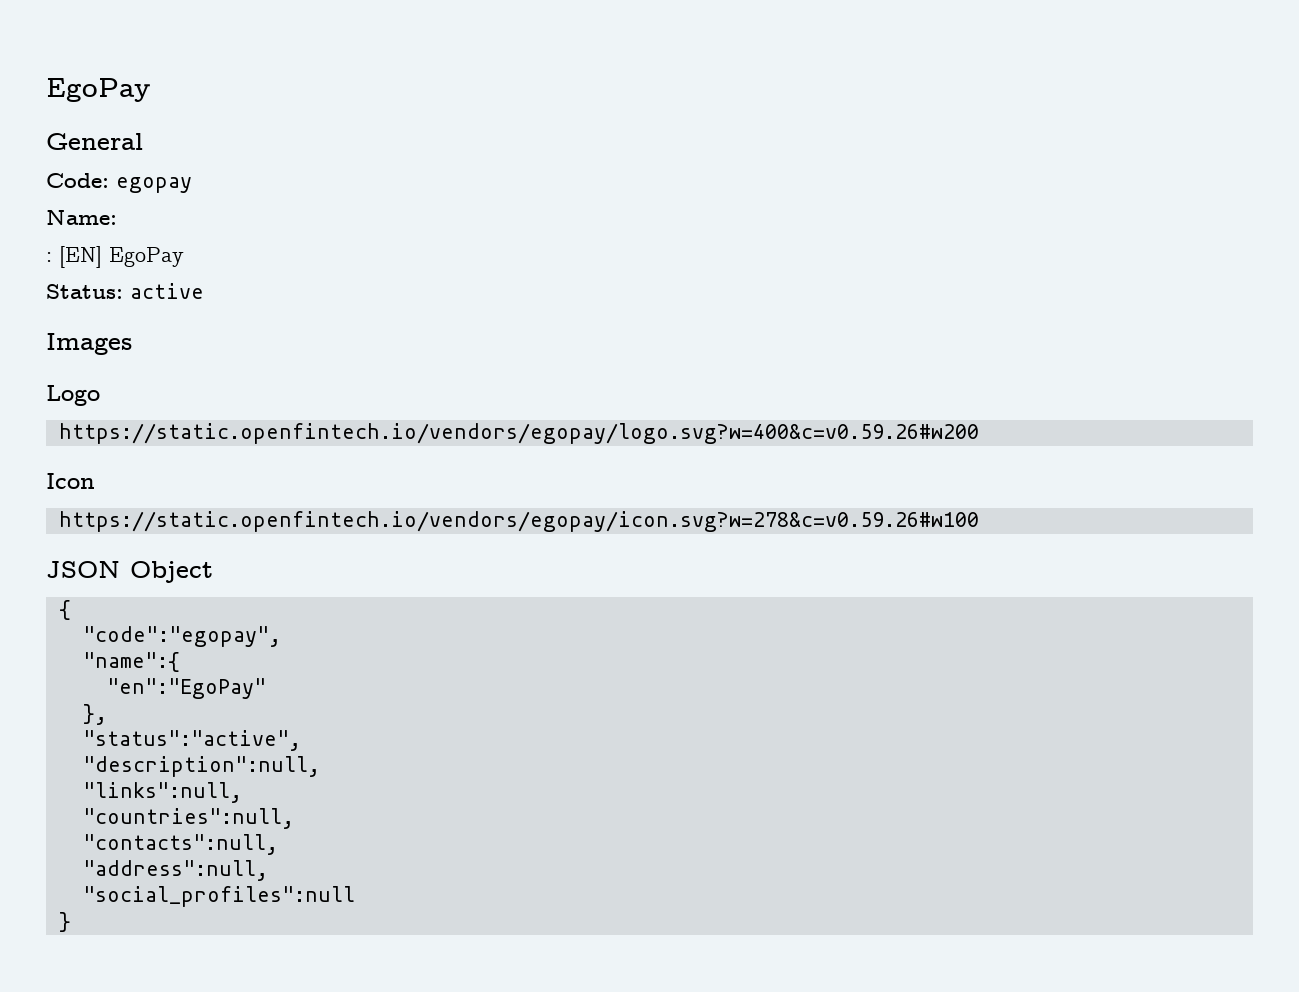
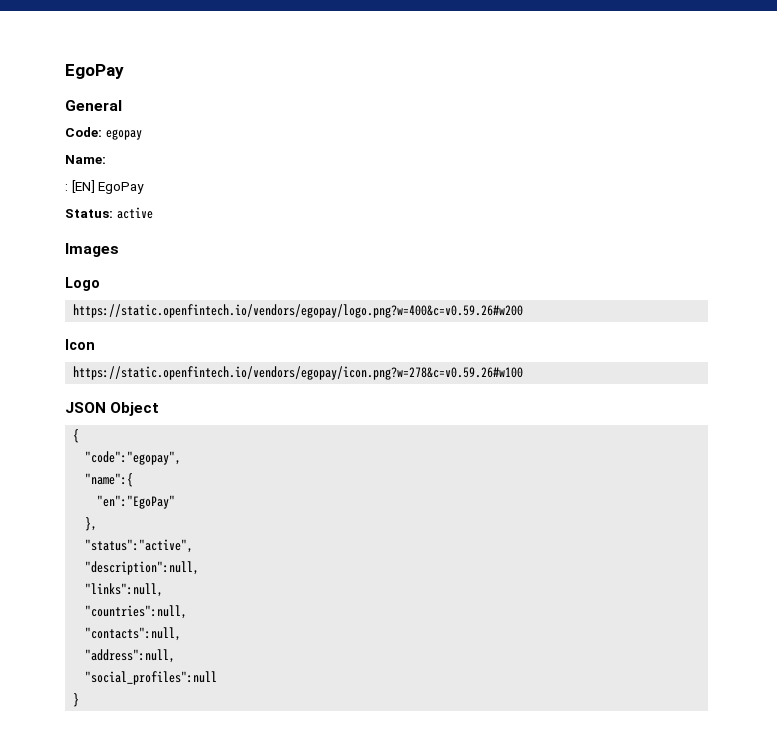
[58,423,979,444] https://static.openfintech.io/vendors/egopay/logo.svg?w=400&c=v0.59.26#w200 -> [73,304,524,318] https://static.openfintech.io/vendors/egopay/logo.png?w=400&c=v0.59.26#w200
[58,511,979,532] https://static.openfintech.io/vendors/egopay/icon.svg?w=278&c=v0.59.26#w100 -> [73,366,524,380] https://static.openfintech.io/vendors/egopay/icon.png?w=278&c=v0.59.26#w100

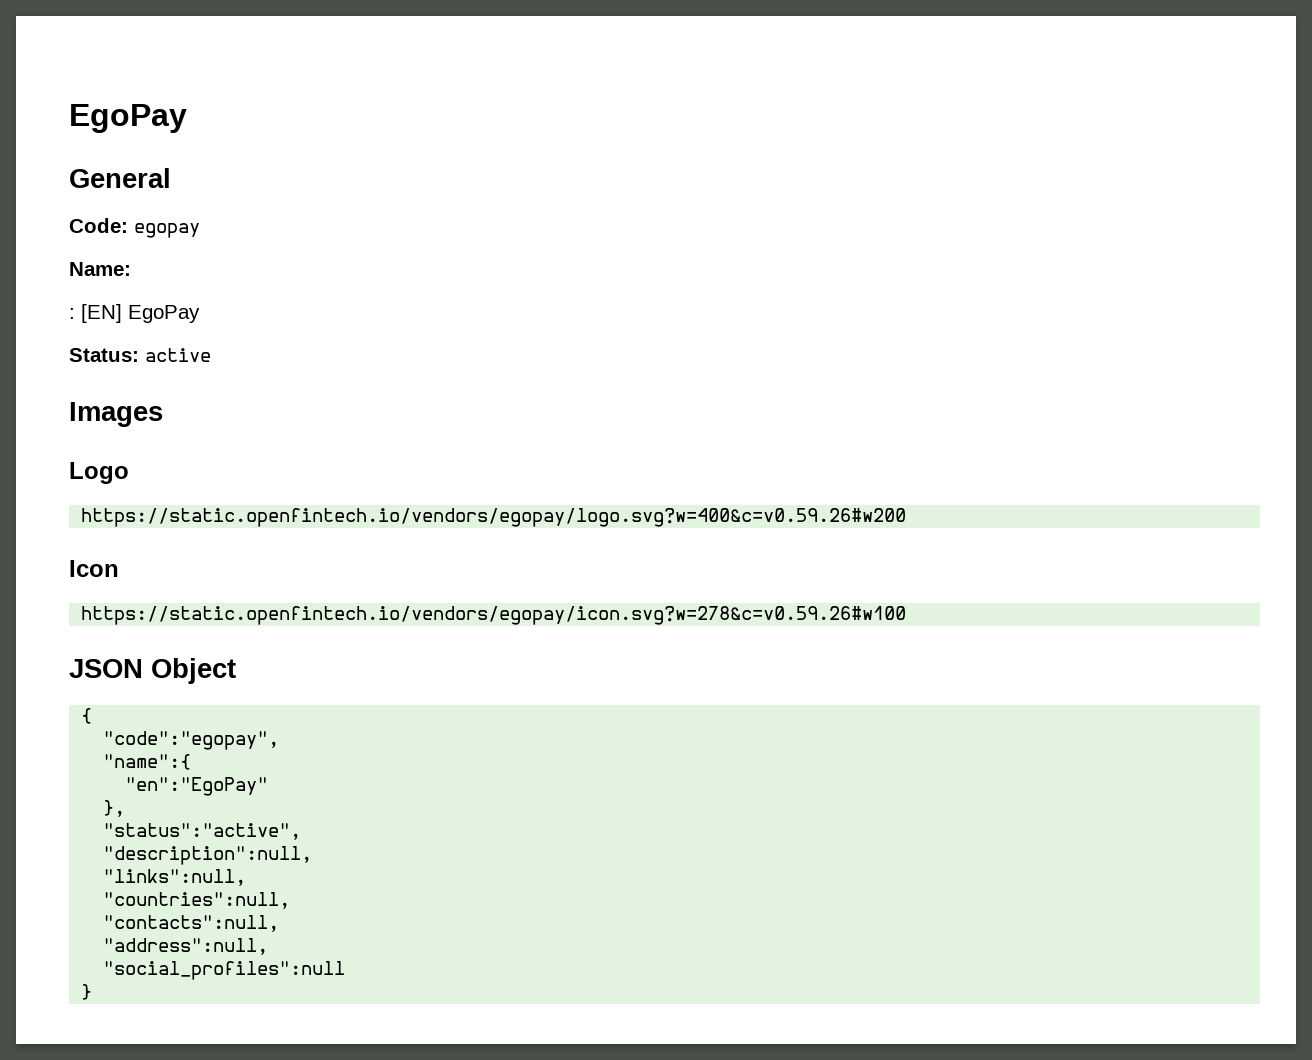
[73,304,524,318] https://static.openfintech.io/vendors/egopay/logo.png?w=400&c=v0.59.26#w200 -> [81,508,907,527] https://static.openfintech.io/vendors/egopay/logo.svg?w=400&c=v0.59.26#w200
[73,366,524,380] https://static.openfintech.io/vendors/egopay/icon.png?w=278&c=v0.59.26#w100 -> [81,606,907,625] https://static.openfintech.io/vendors/egopay/icon.svg?w=278&c=v0.59.26#w100

